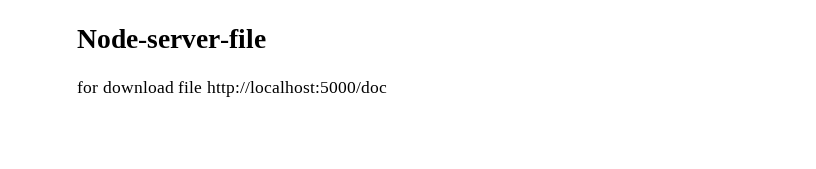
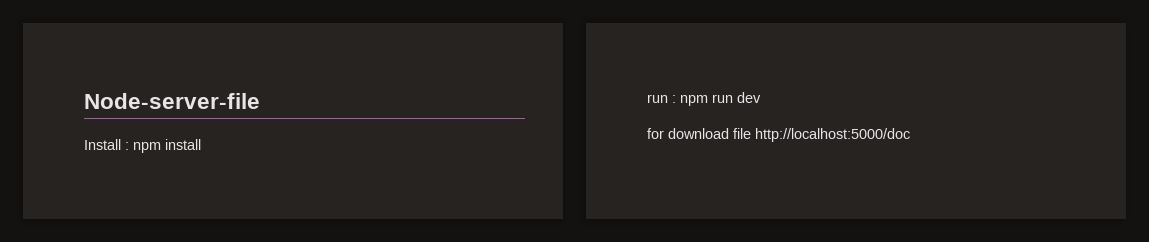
(266, 38) none -> [84,139,201,153] [647,92,761,106] // Install : npm install // run : npm run dev

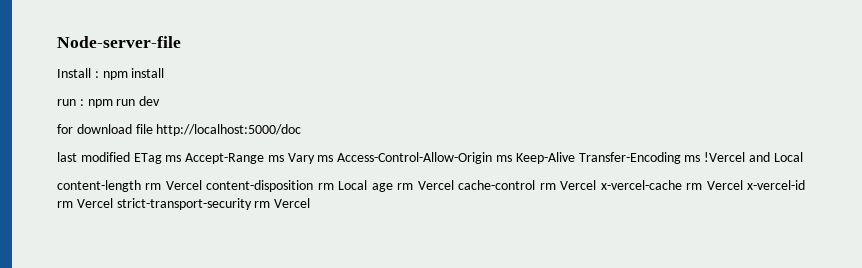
(910, 135) none -> [57,152,803,164] [57,180,805,192] [57,198,311,210] // last modified ETag ms Accept-Range ms Vary ms Access-Control-Allow-Origin ms Keep-Alive Transfer-Encoding ms !Vercel and Local // content-length rm Vercel content-disposition rm Local age rm Vercel cache-control rm Vercel x-vercel-cache rm Vercel x-vercel-id rm Vercel strict-transport-security rm Vercel

